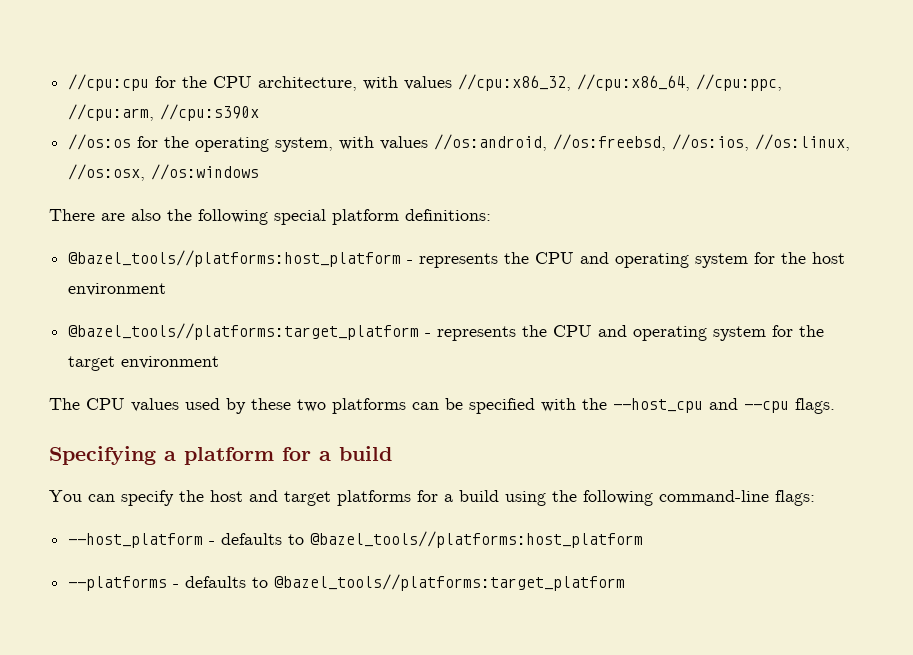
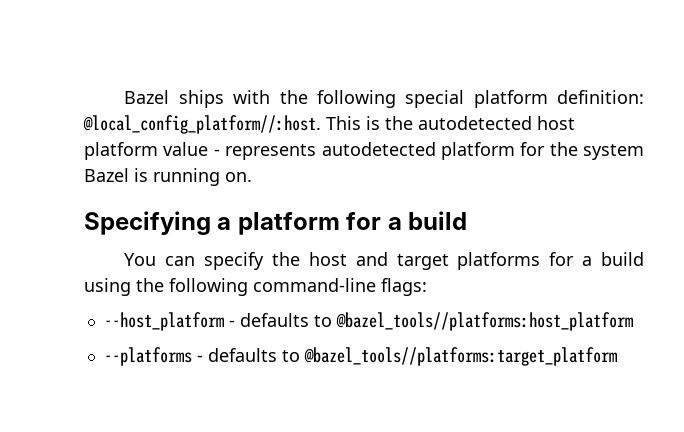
[68,74,783,91] [68,104,260,121] [68,134,851,152] [68,164,260,181] [49,209,491,225] [68,250,846,268] [68,283,167,296] [68,323,825,341] [68,356,220,371] [49,398,835,414] //cpu:cpu for the CPU architecture, with values //cpu:x86_32, //cpu:x86_64, //cpu:ppc, //cpu:arm, //cpu:s390x // //os:os for the operating system, with values //os:android, //os:freebsd, //os:ios, //os:linux, //os:osx, //os:windows // There are also the following special platform definitions: // @bazel_tools//platforms:host_platform - represents the CPU and operating system for the host environment // @bazel_tools//platforms:target_platform - represents the CPU and operating system for the target environment // The CPU values used by these two platforms can be specified with the --host_cpu and --cpu flags. -> [124,90,644,108] [83,115,575,134] [84,142,644,160] [84,168,252,186] Bazel ships with the following special platform definition: @local_config_platform//:host. This is the autodetected host platform value - represents autodetected platform for the system Bazel is running on.

